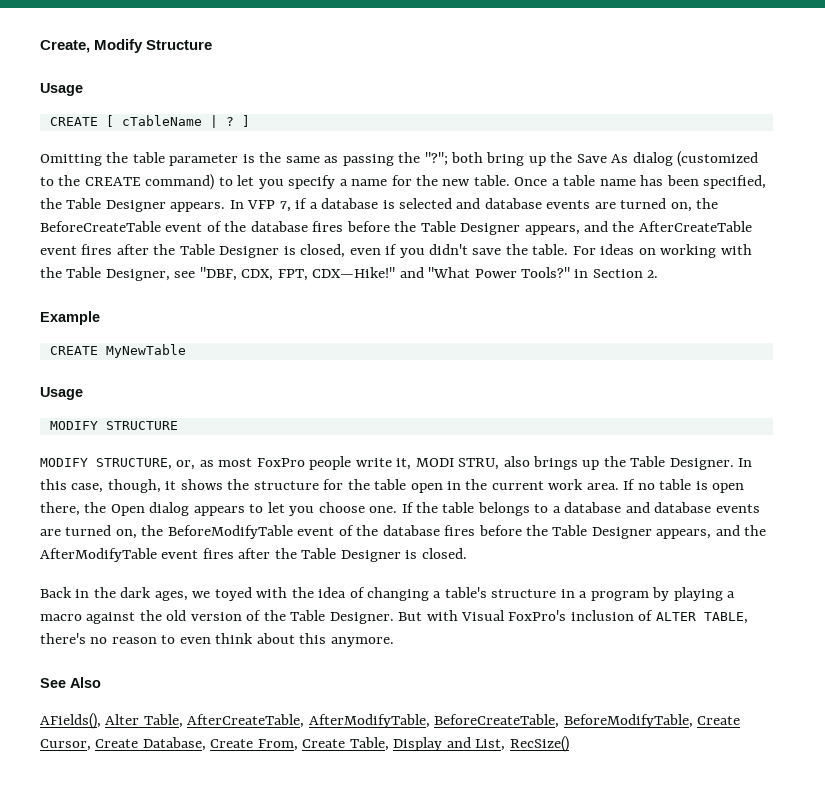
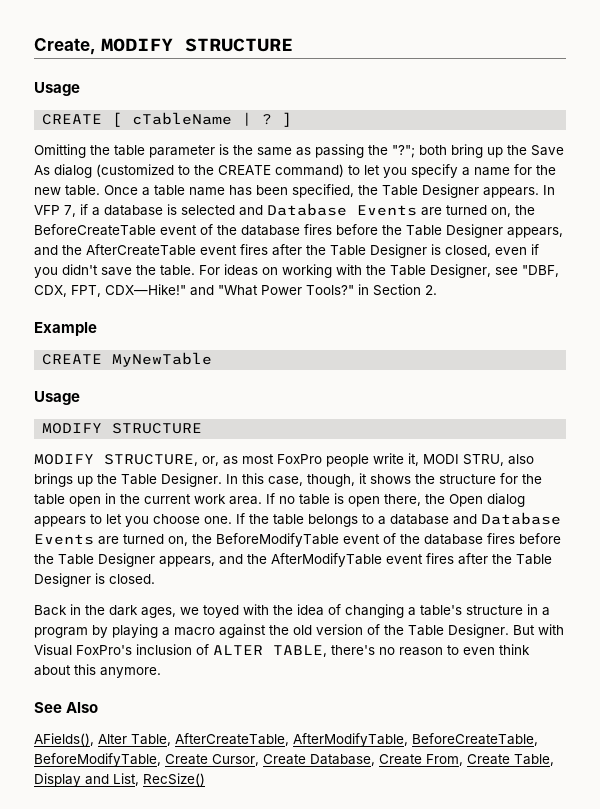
[94,39,213,53] Modify Structure -> [100,38,293,52] MODIFY STRUCTURE
[484,198,591,209] database events -> [267,203,417,216] Database Events
[654,502,760,513] database events -> [481,512,561,525] [34,534,94,545] Database Events

